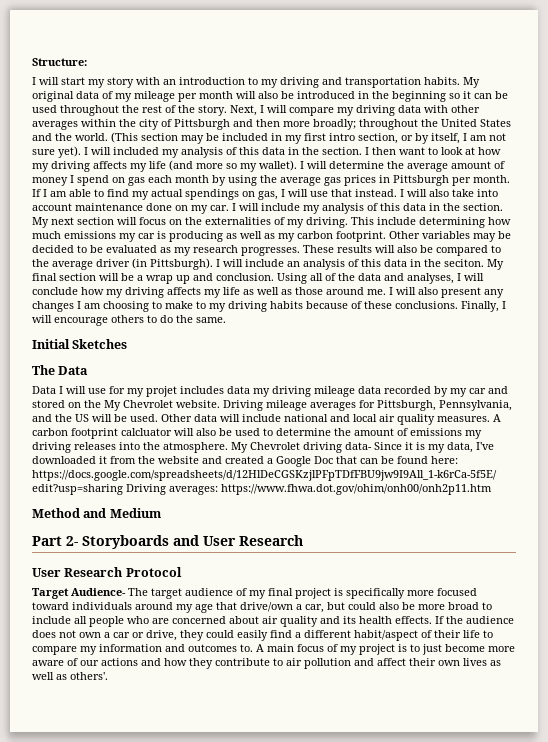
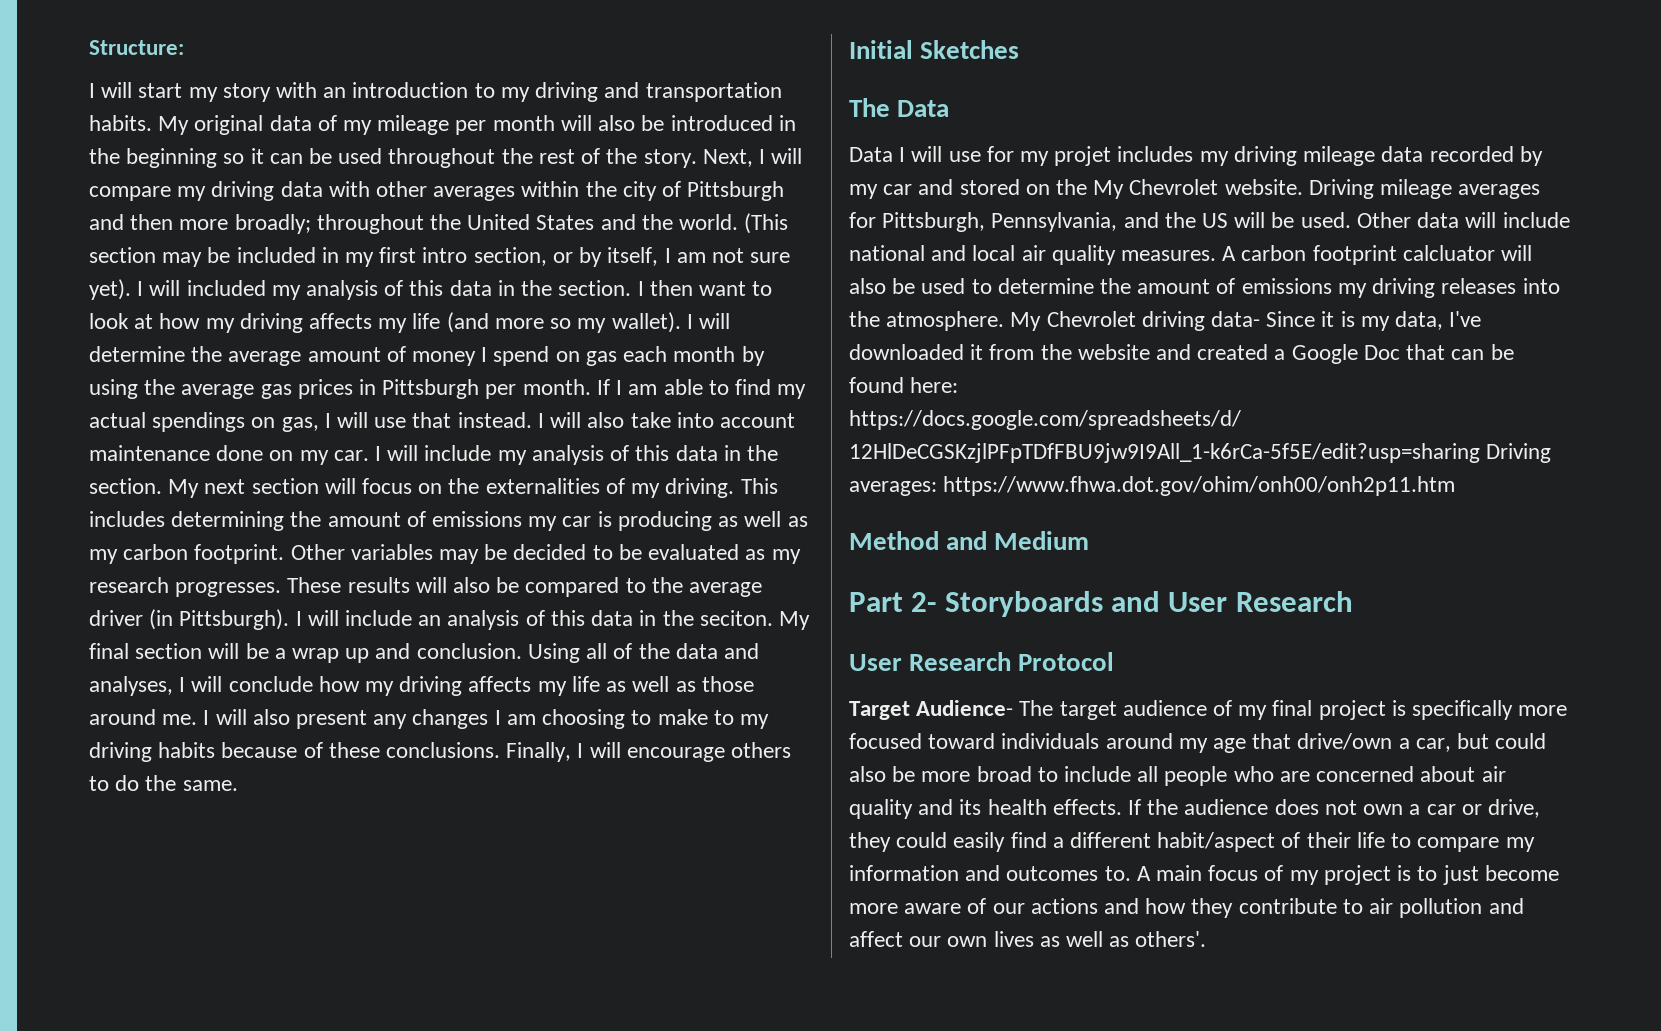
[377,217,511,228] [32,231,61,239] include determining how much -> [89,511,426,531] includes determining the amount of
[227,386,250,394] data -> (1194, 154) none
[409,658,436,666] their -> [909,936,942,947] our

